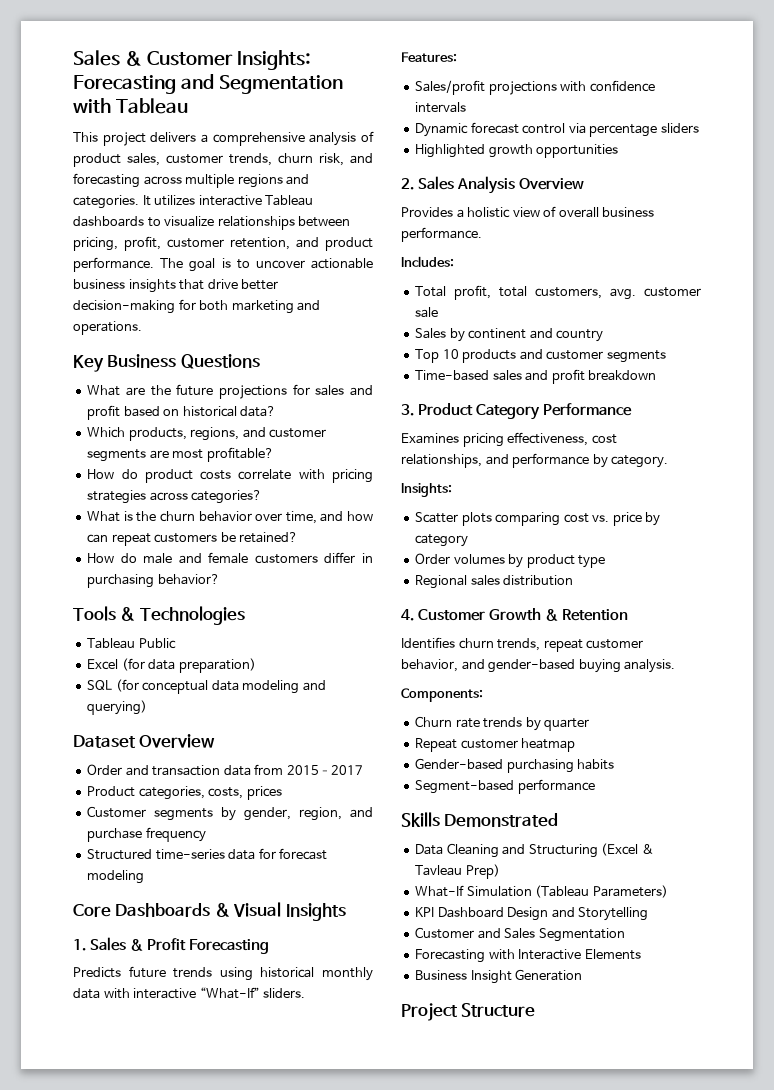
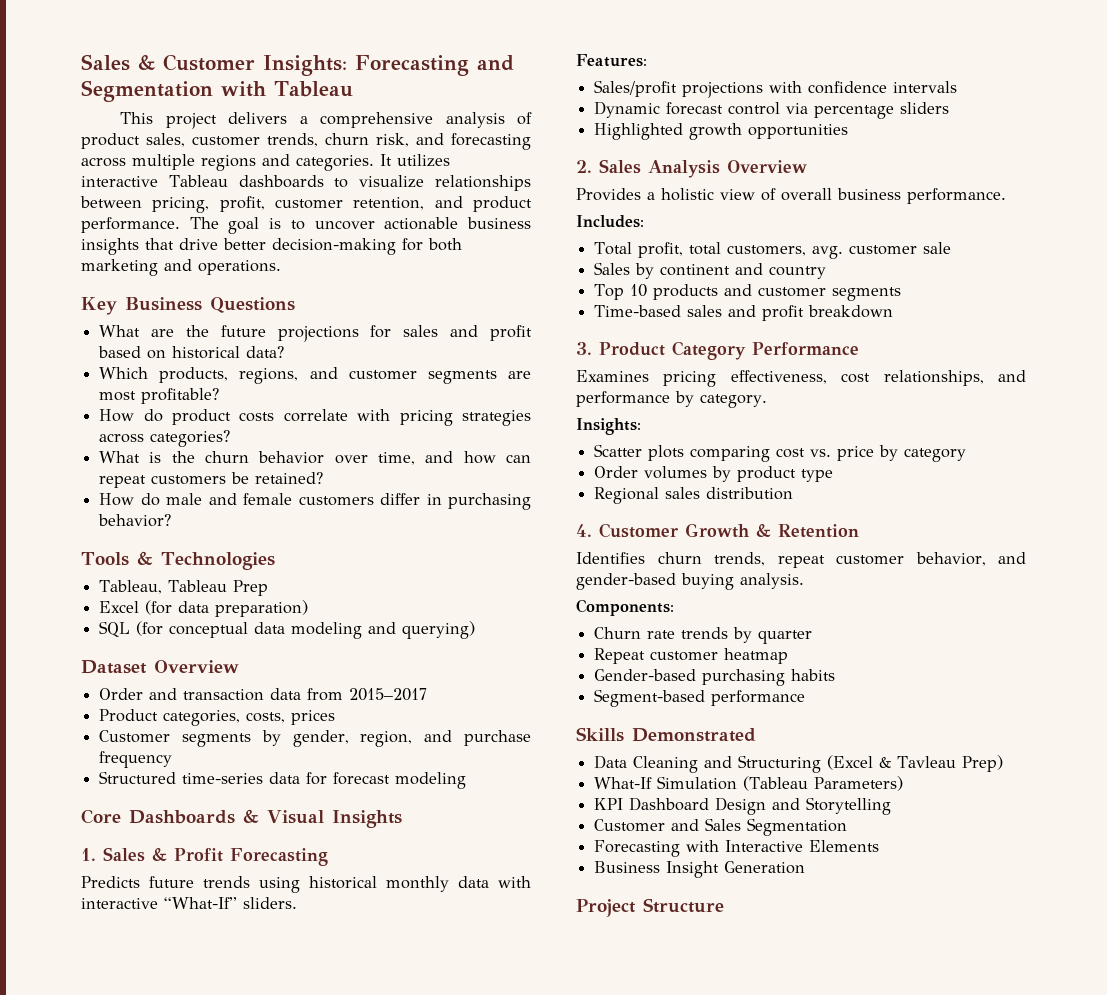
[87,638,176,649] Tableau Public -> [99,580,269,596] Tableau, Tableau Prep

